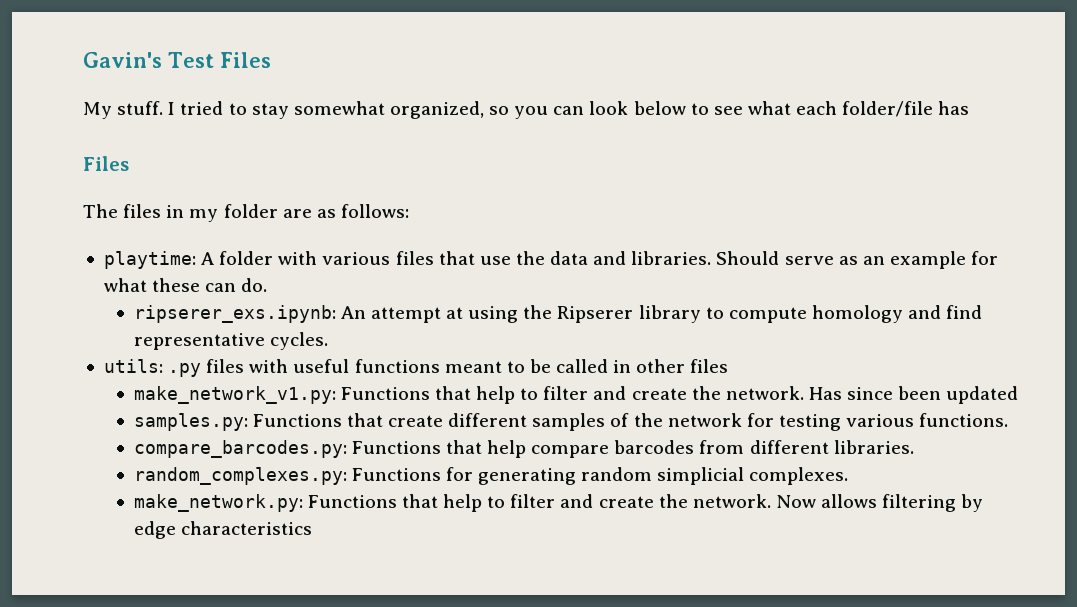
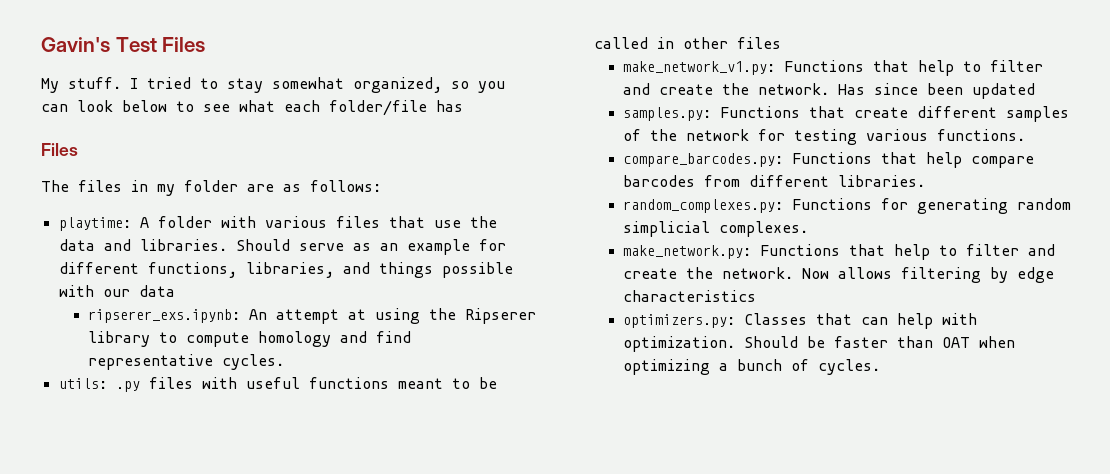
[103,278,268,292] what these can do. -> [58,262,513,278] [58,285,175,297] different functions, libraries, and things possible with our data
(312, 528) none -> [623,313,978,329] [623,336,1016,352] [623,359,881,375] // optimizers.py: Classes that can help with optimization. Should be faster than OAT when optimizing a bunch of cycles.

